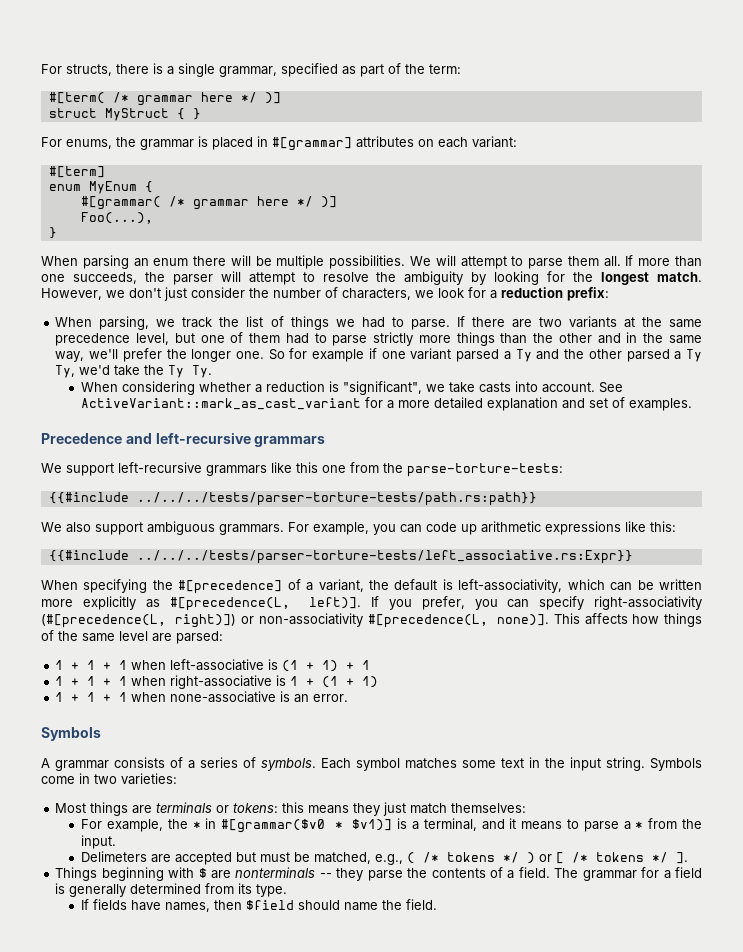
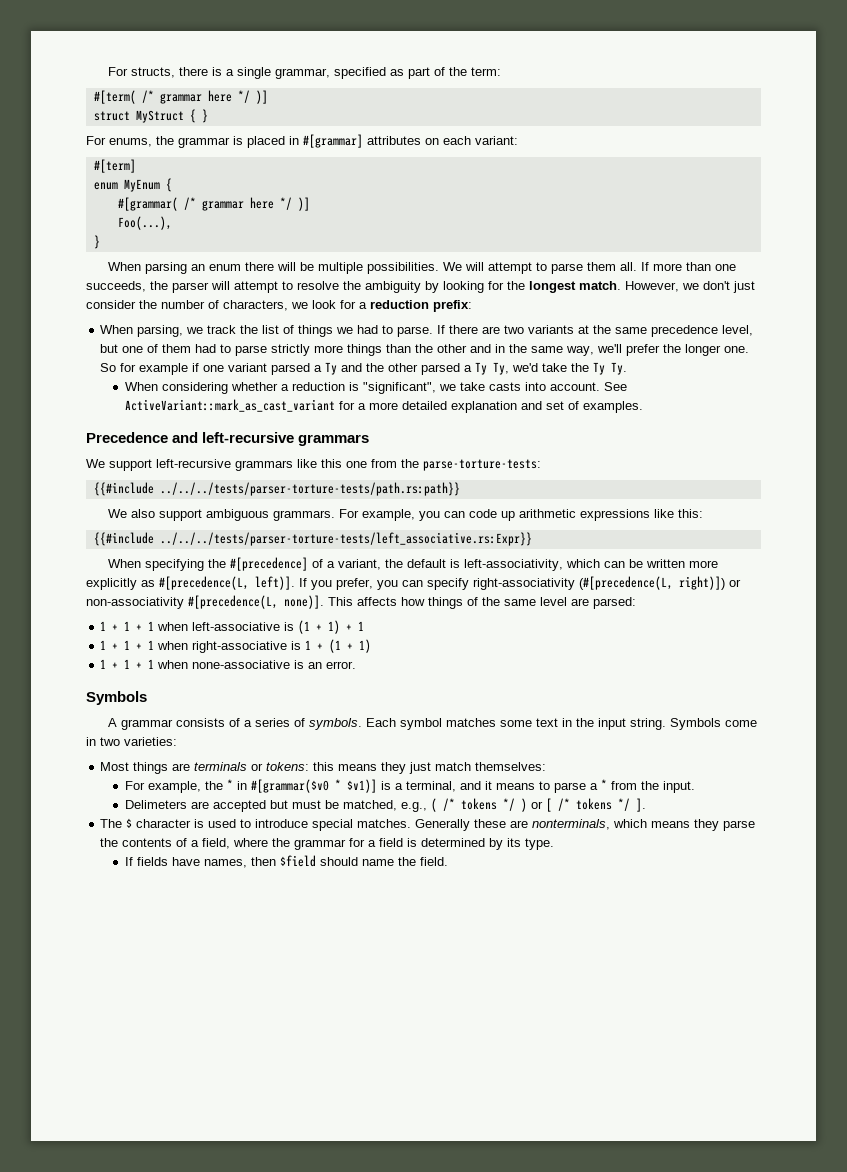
[55,867,332,881] Things beginning with $ are nonterminals -- -> [100,818,691,831] The $ character is used to introduce special matches. Generally these are nonterminals, which means
[518,867,579,878] field. The -> [202,838,291,849] field, where the
[69,883,235,897] generally determined from -> [421,838,504,850] determined by

